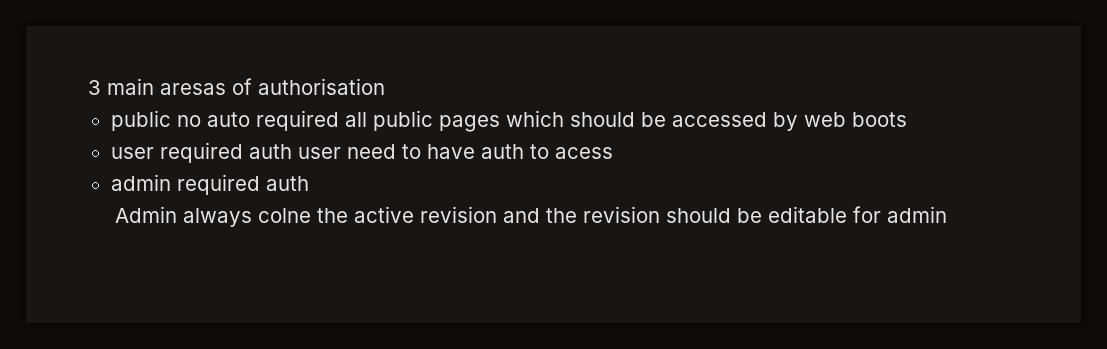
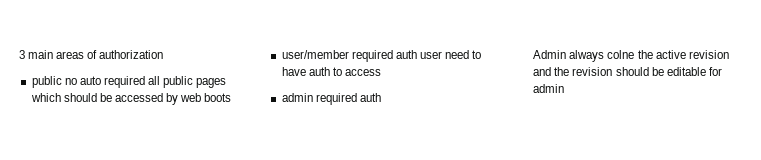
[160,78,385,95] aresas of authorisation -> [56,50,164,59] areas of authorization
[110,147,154,159] user -> [281,50,349,59] user/member
[554,147,613,159] acess -> [344,69,381,76] access

